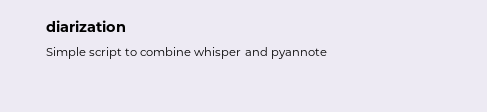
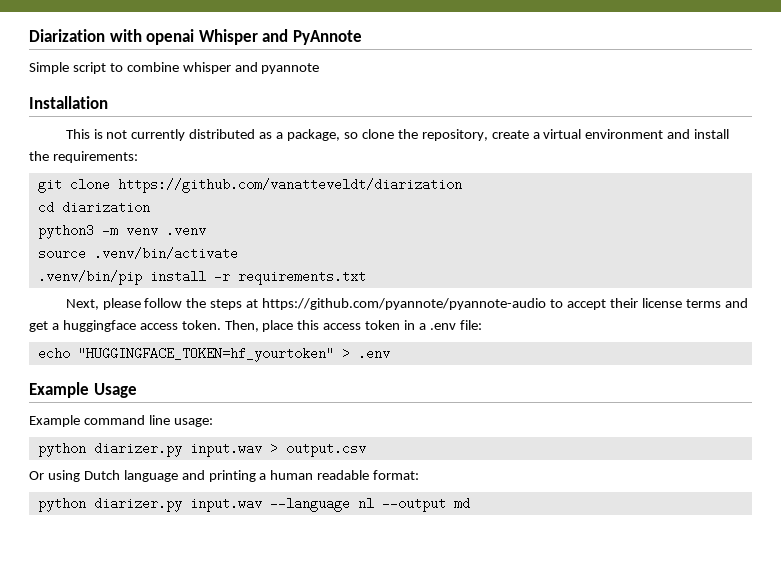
[46,20,126,32] diarization -> [29,29,362,45] Diarization with openai Whisper and PyAnnote
(327, 53) none -> [29,96,108,109] [65,129,730,141] [29,151,138,163] [37,178,462,193] [37,201,150,214] [37,224,206,239] [37,247,238,260] [37,270,366,285] [65,298,748,310] [29,320,482,332] [37,347,390,362] [29,382,137,398] [29,415,213,427] [37,442,366,457] [29,470,420,482] [37,497,470,512] // Installation // This is not currently distributed as a package, so clone the repository, create a virtual environment and install the requirements: // git clone https://github.com/vanatteveldt/diarization // cd diarization // python3 -m venv .venv // source .venv/bin/activate // .venv/bin/pip install -r requirements.txt // Next, please follow the steps at https://github.com/pyannote/pyannote-audio to accept their license terms and get a huggingface access token. Then, place this access token in a .env file: // echo "HUGGINGFACE_TOKEN=hf_yourtoken" > .env // Example Usage // Example command line usage: // python diarizer.py input.wav > output.csv // Or using Dutch language and printing a human readable format: // python diarizer.py input.wav --language nl --output md

